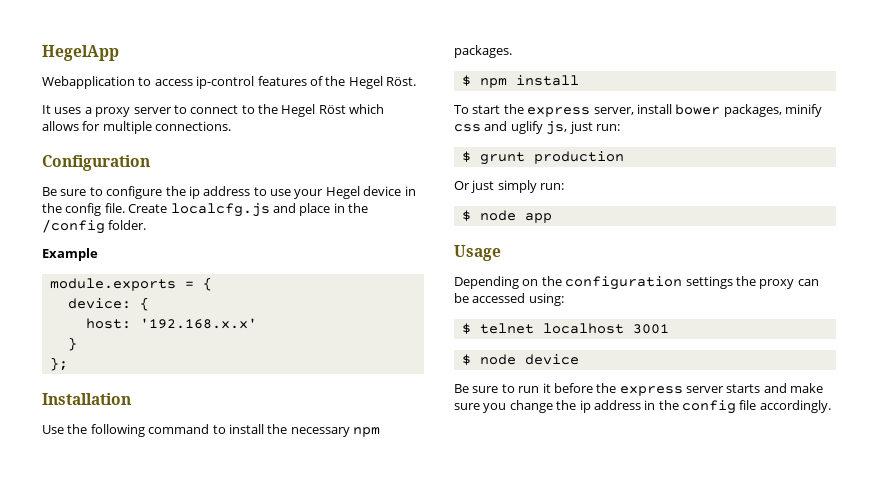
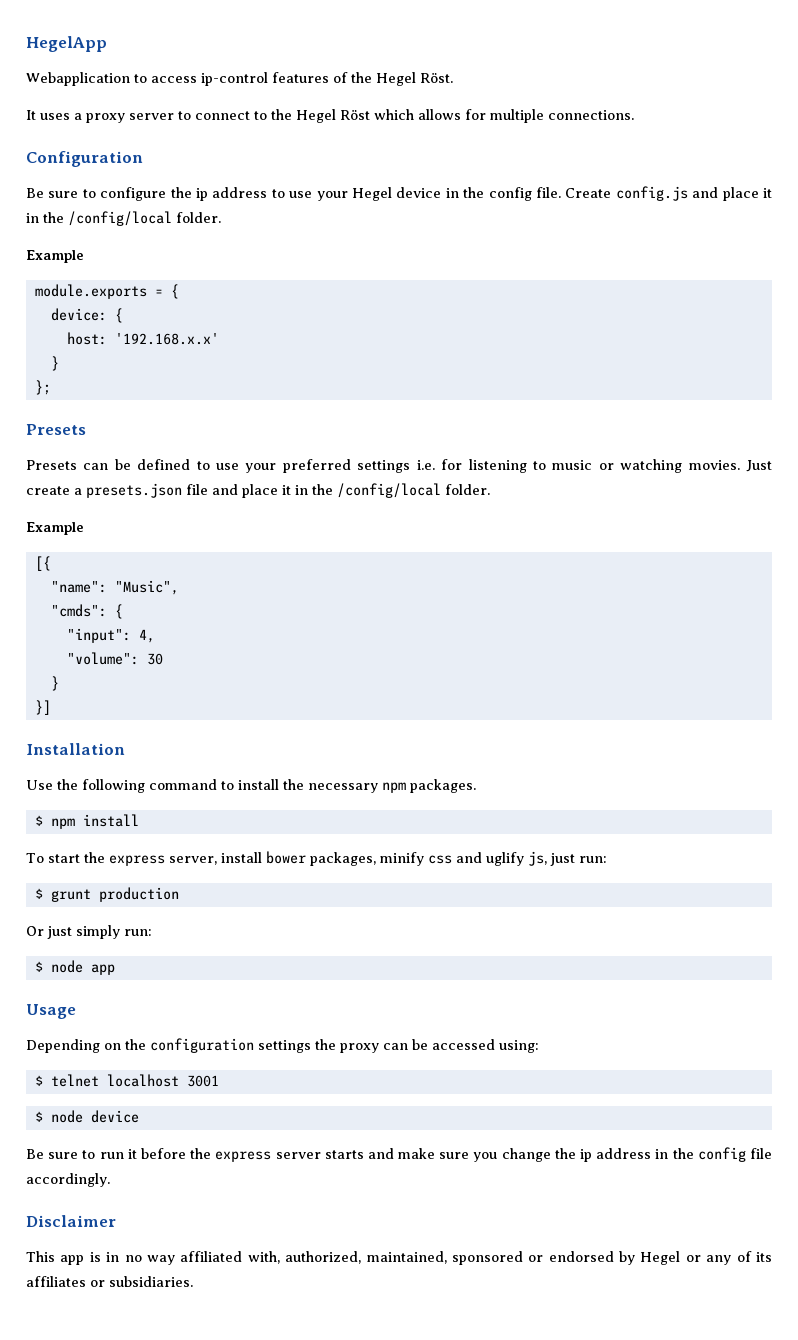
[170,203,368,217] [42,219,105,234] localcfg.js and place in the /config -> [615,186,772,201] [26,211,172,226] config.js and place it in the /config/local
(68, 364) none -> [26,424,86,435] [26,459,772,473] [26,483,490,498] [26,522,84,535] [34,556,51,571] [50,580,179,595] [50,604,123,619] [66,628,155,643] [66,652,163,665] [50,676,59,691] [34,700,51,715] // Presets // Presets can be defined to use your preferred settings i.e. for listening to music or watching movies. Just create a presets.json file and place it in the /config/local folder. // Example // [{ // "name": "Music", // "cmds": { // "input": 4, // "volume": 30 // } // }]
(831, 406) none -> [26,1215,116,1227] [26,1251,773,1265] [26,1276,193,1287] // Disclaimer // This app is in no way affiliated with, authorized, maintained, sponsored or endorsed by Hegel or any of its affiliates or subsidiaries.

